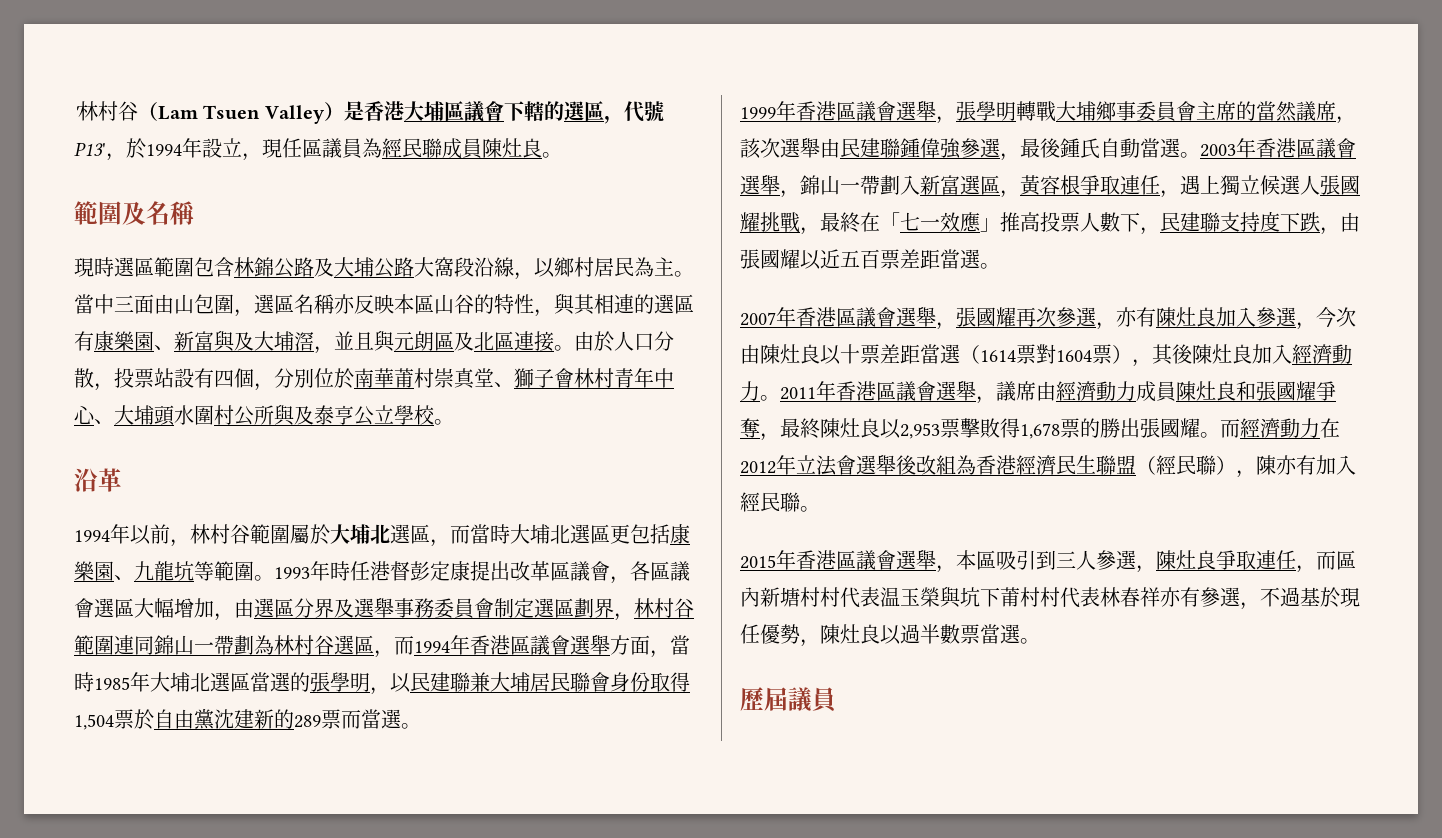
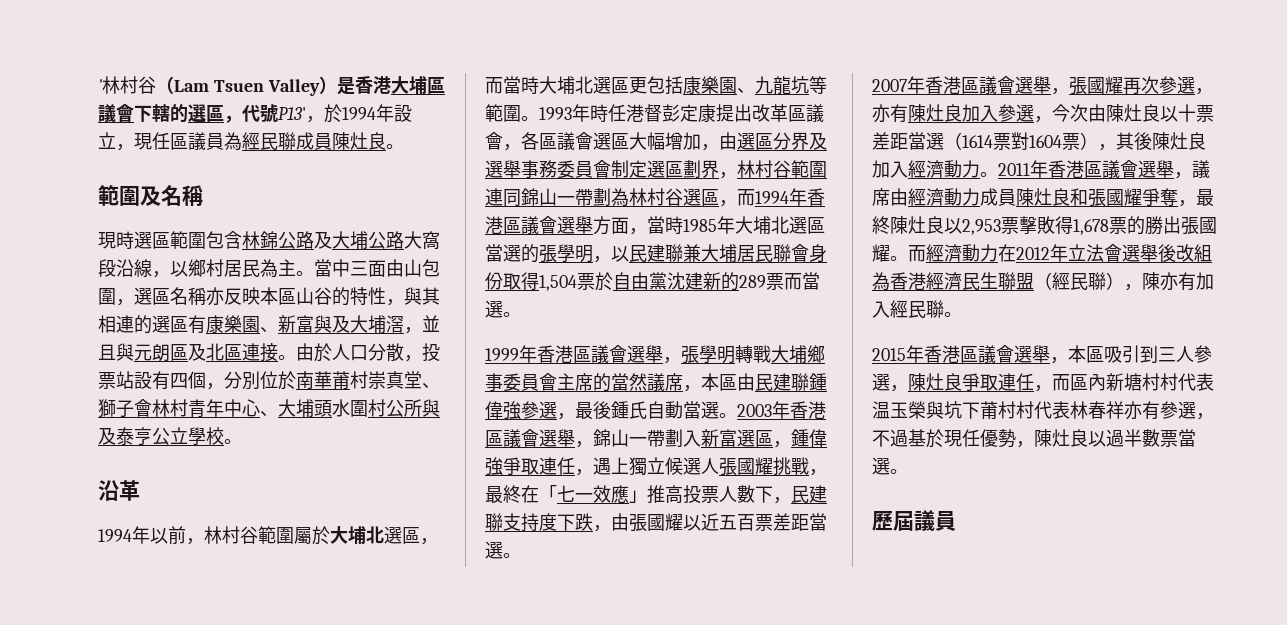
[740,137,820,159] 該次選舉 -> [701,373,737,391] 本區
[1020,175,1080,196] 黃容根 -> [791,429,827,447] [485,457,503,476] 鍾偉強

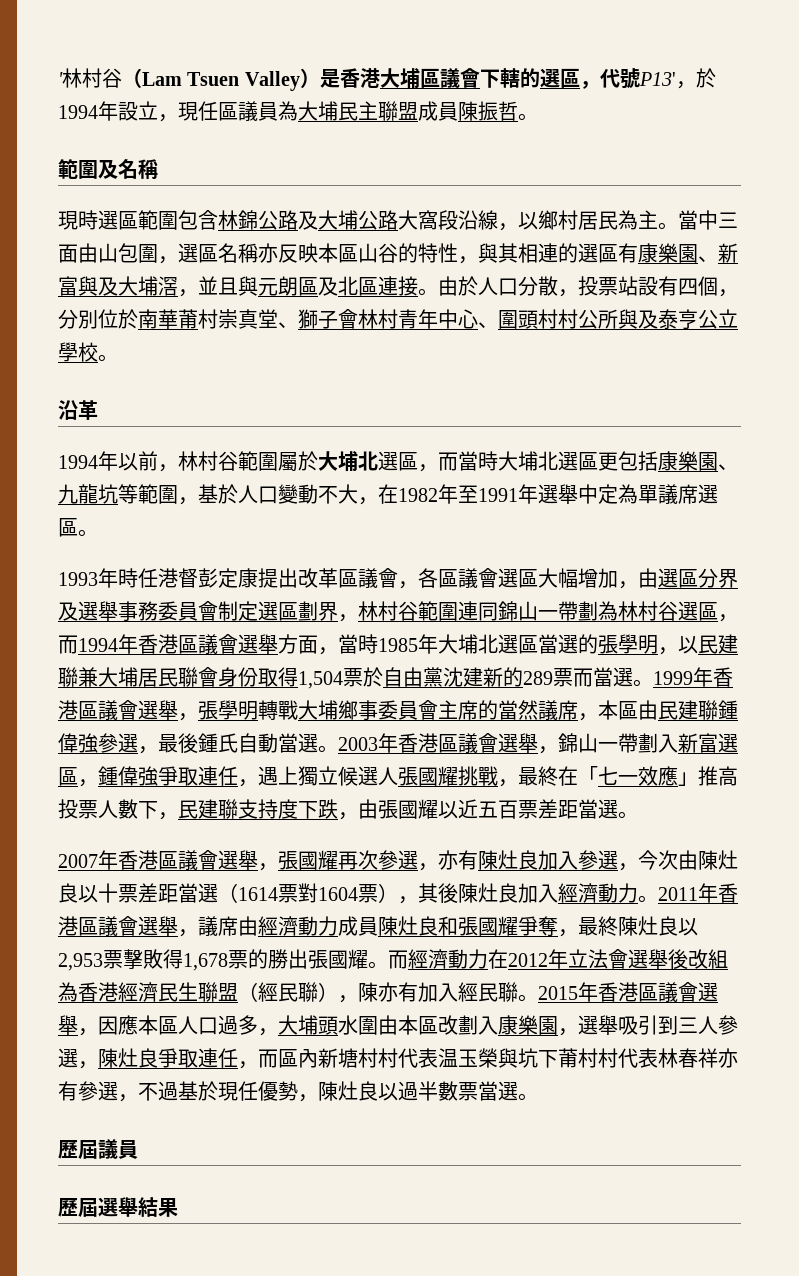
[242,132,386,151] 經民聯成員陳灶良 -> [298,101,518,121] 大埔民主聯盟成員陳振哲
[278,399,368,417] 大埔頭水圍 -> [498,309,558,329] 圍頭村
[521,116,539,121] 。 -> [178,484,718,505] [58,518,98,537] ，基於人口變動不大，在1982年至1991年選舉中定為單議席選區。 //
(521, 314) // -> (653, 683) none
(962, 314) // -> (538, 998) none
[1068,345,1104,363] 本區 -> [98,1015,618,1036] 因應本區人口過多，大埔頭水圍由本區改劃入康樂園，選舉
(956, 521) none -> [58,1197,178,1217] // 歷屆選舉結果

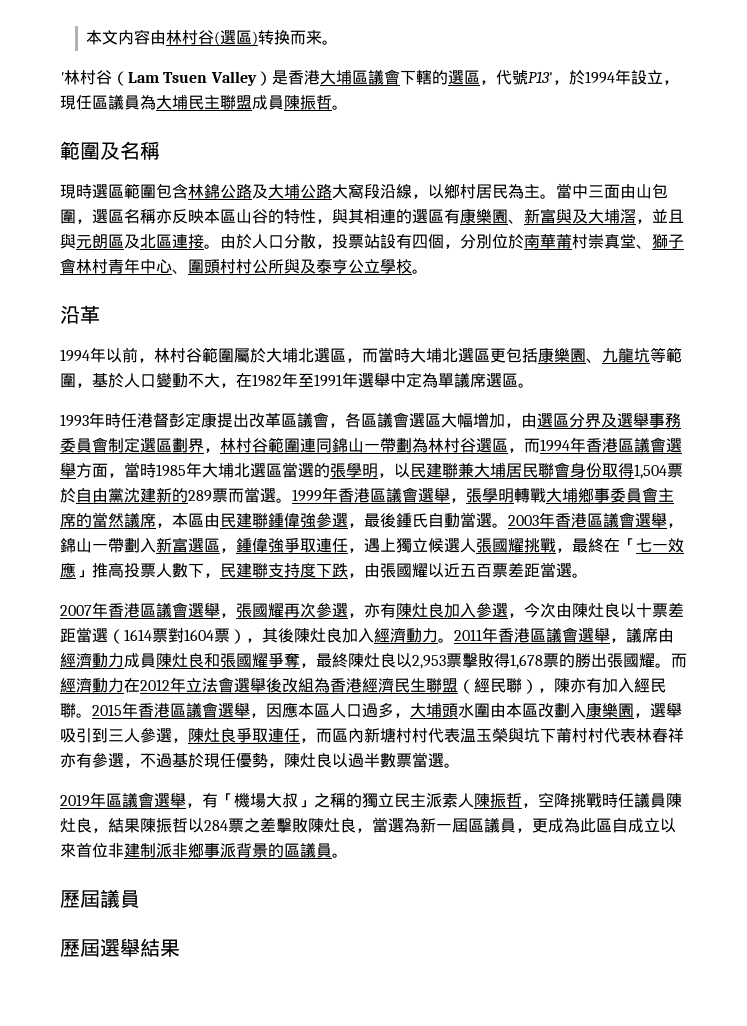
(58, 79) none -> [86,29,339,46] 本文内容由林村谷(選區)转换而来。 //
(538, 1097) none -> [60,792,682,808] [60,817,676,833] [60,842,348,858] // 2019年區議會選舉，有「機場大叔」之稱的獨立民主派素人陳振哲，空降挑戰時任議員陳灶良，結果陳振哲以284票之差擊敗陳灶良，當選為新一屆區議員，更成為此區自成立以來首位非建制派非鄉事派背景的區議員。

